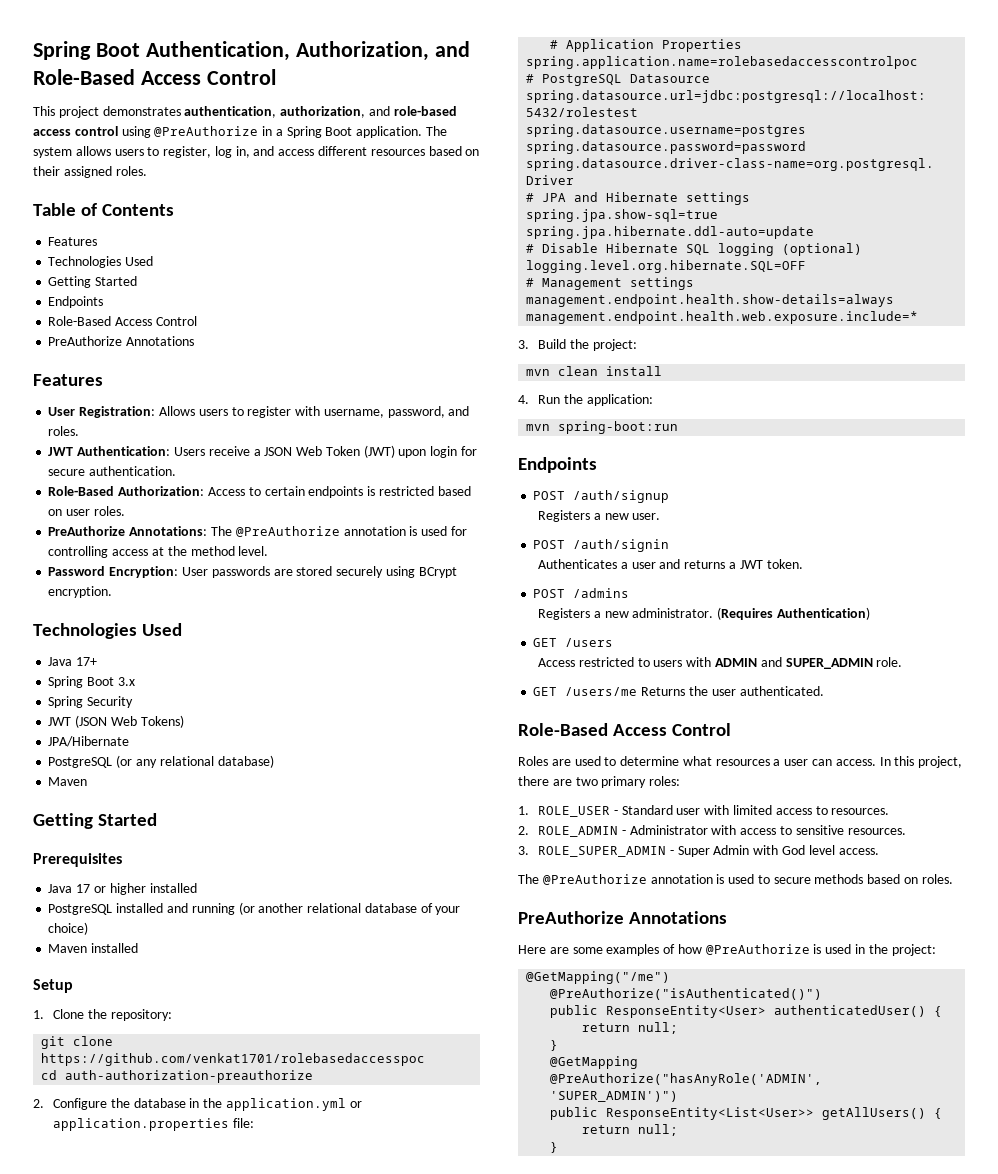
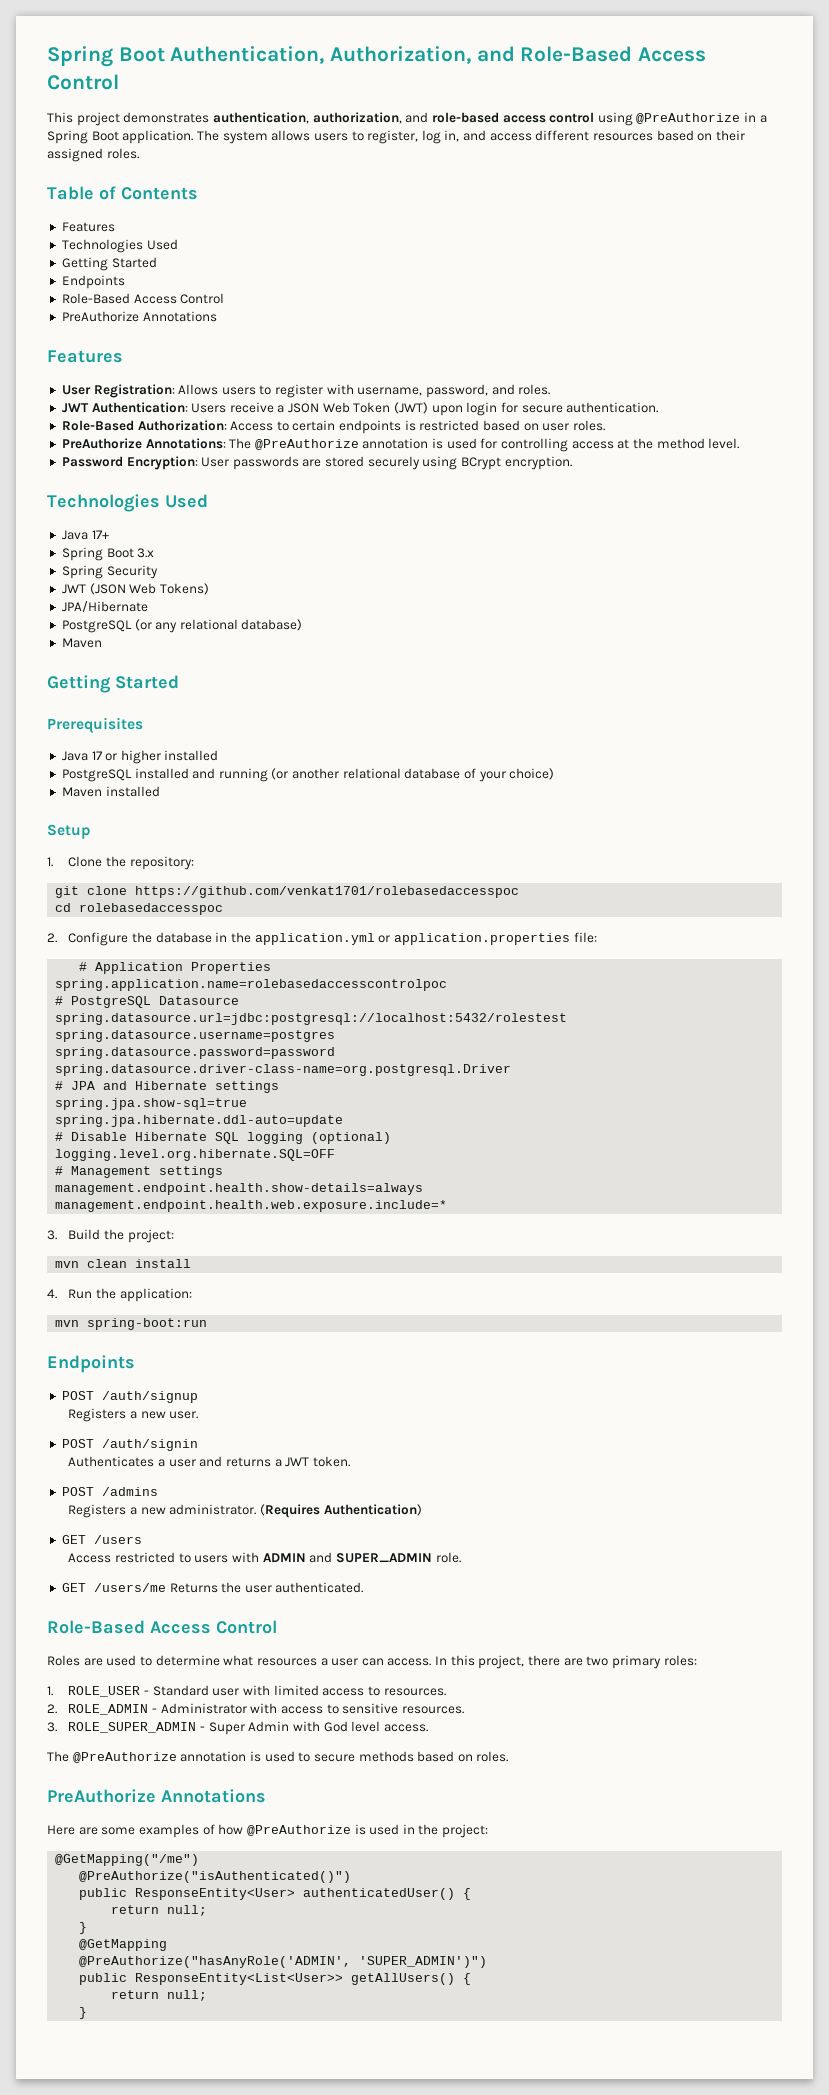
[65,1070,314,1083] auth-authorization-preauthorize -> [79,903,224,915] rolebasedaccesspoc

